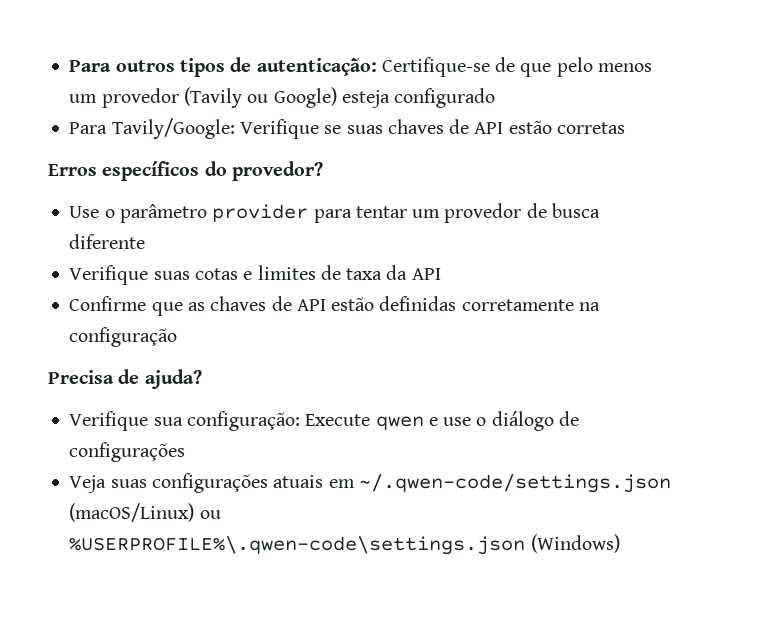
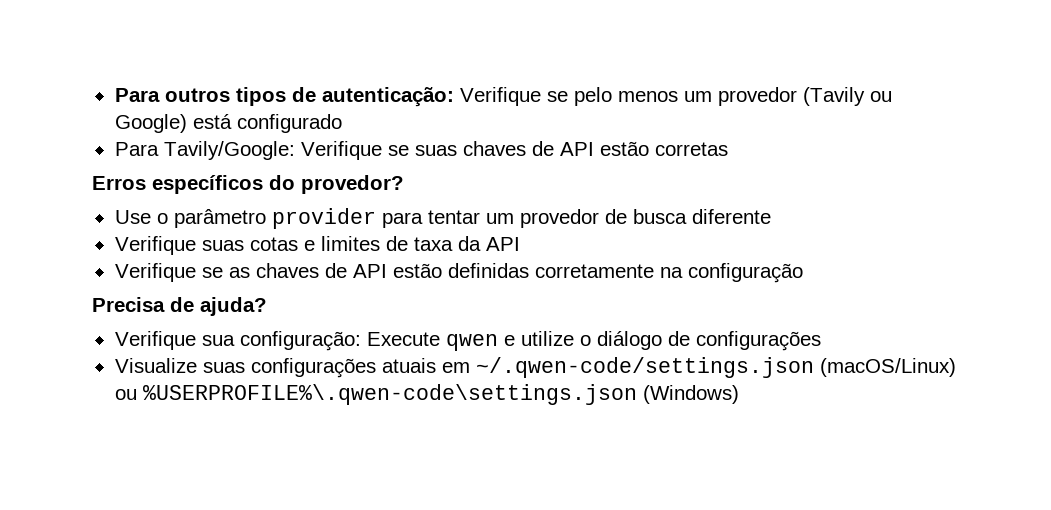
[381,57,552,77] Certifique-se de que -> [459,87,568,106] Verifique se
[341,90,390,108] esteja -> [192,114,232,129] está
[69,296,183,316] Confirme que -> [114,263,223,282] Verifique se
[443,417,472,426] use -> [520,331,574,346] utilize
[69,475,107,493] Veja -> [114,358,197,373] Visualize

